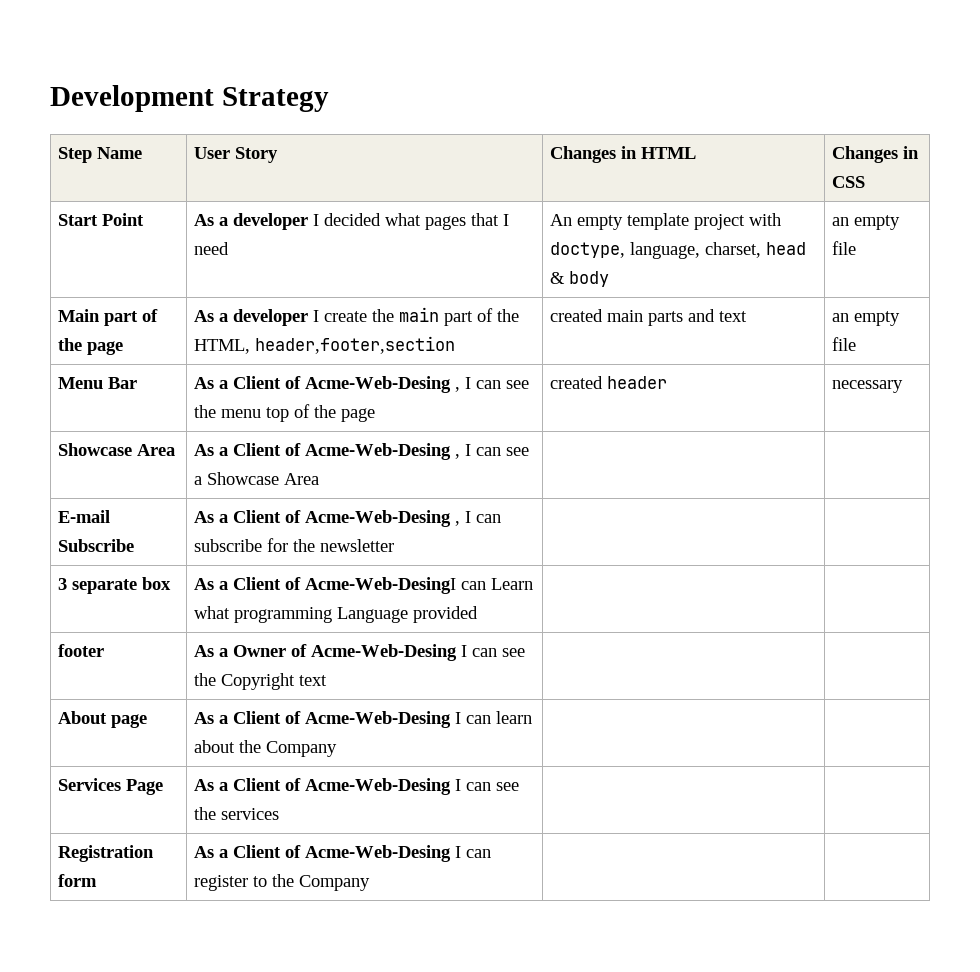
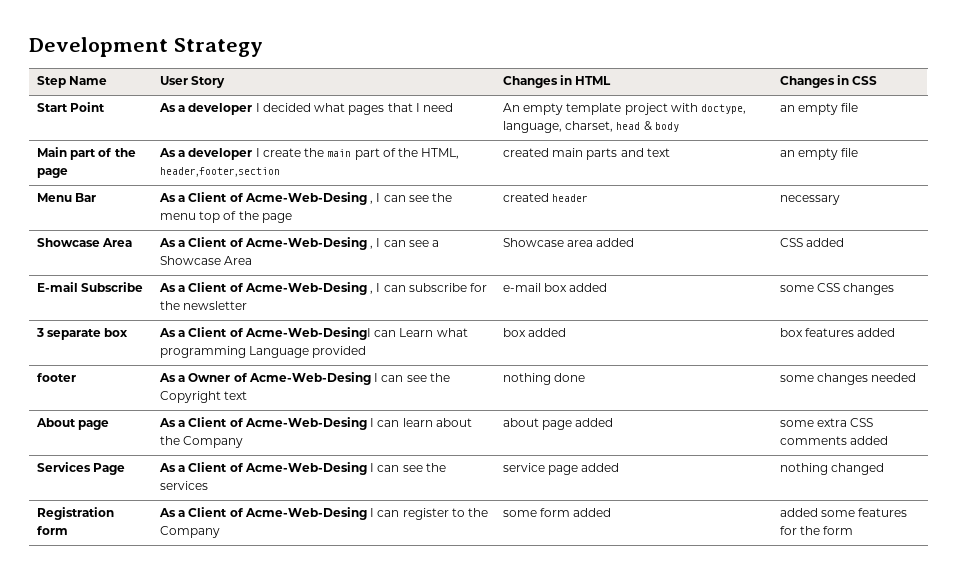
(319, 479) | -> [502,238,635,247] [779,238,845,247] Showcase area added | CSS added
(394, 545) | -> [502,283,608,292] [779,283,895,295] e-mail box added | some CSS changes
(478, 614) | -> [502,328,567,337] [779,328,896,337] box added | box features added
(327, 680) | -> [502,373,586,385] [779,373,917,385] nothing done | some changes needed
(337, 749) | -> [502,418,614,430] [779,418,874,427] [779,436,889,445] about page added | some extra CSS comments added
(279, 814) | -> [502,463,620,475] [779,463,885,475] service page added | nothing changed
(370, 883) | -> [502,508,612,517] [779,508,908,517] [779,526,854,535] some form added | added some features for the form

